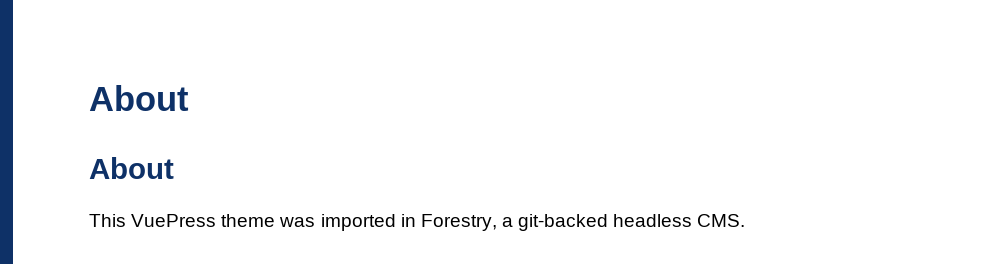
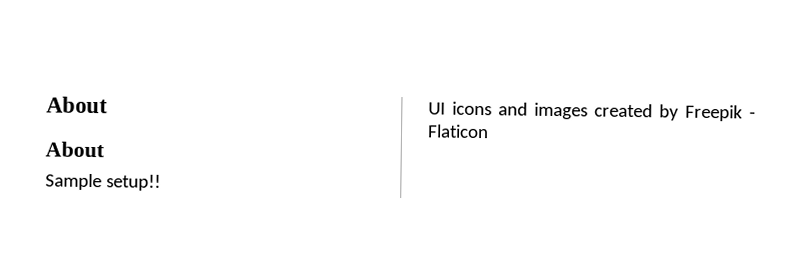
[89,214,746,231] This VuePress theme was imported in Forestry, a git-backed headless CMS. -> [45,173,161,191] [428,101,756,122] [427,124,489,139] Sample setup!! // UI icons and images created by Freepik - Flaticon

